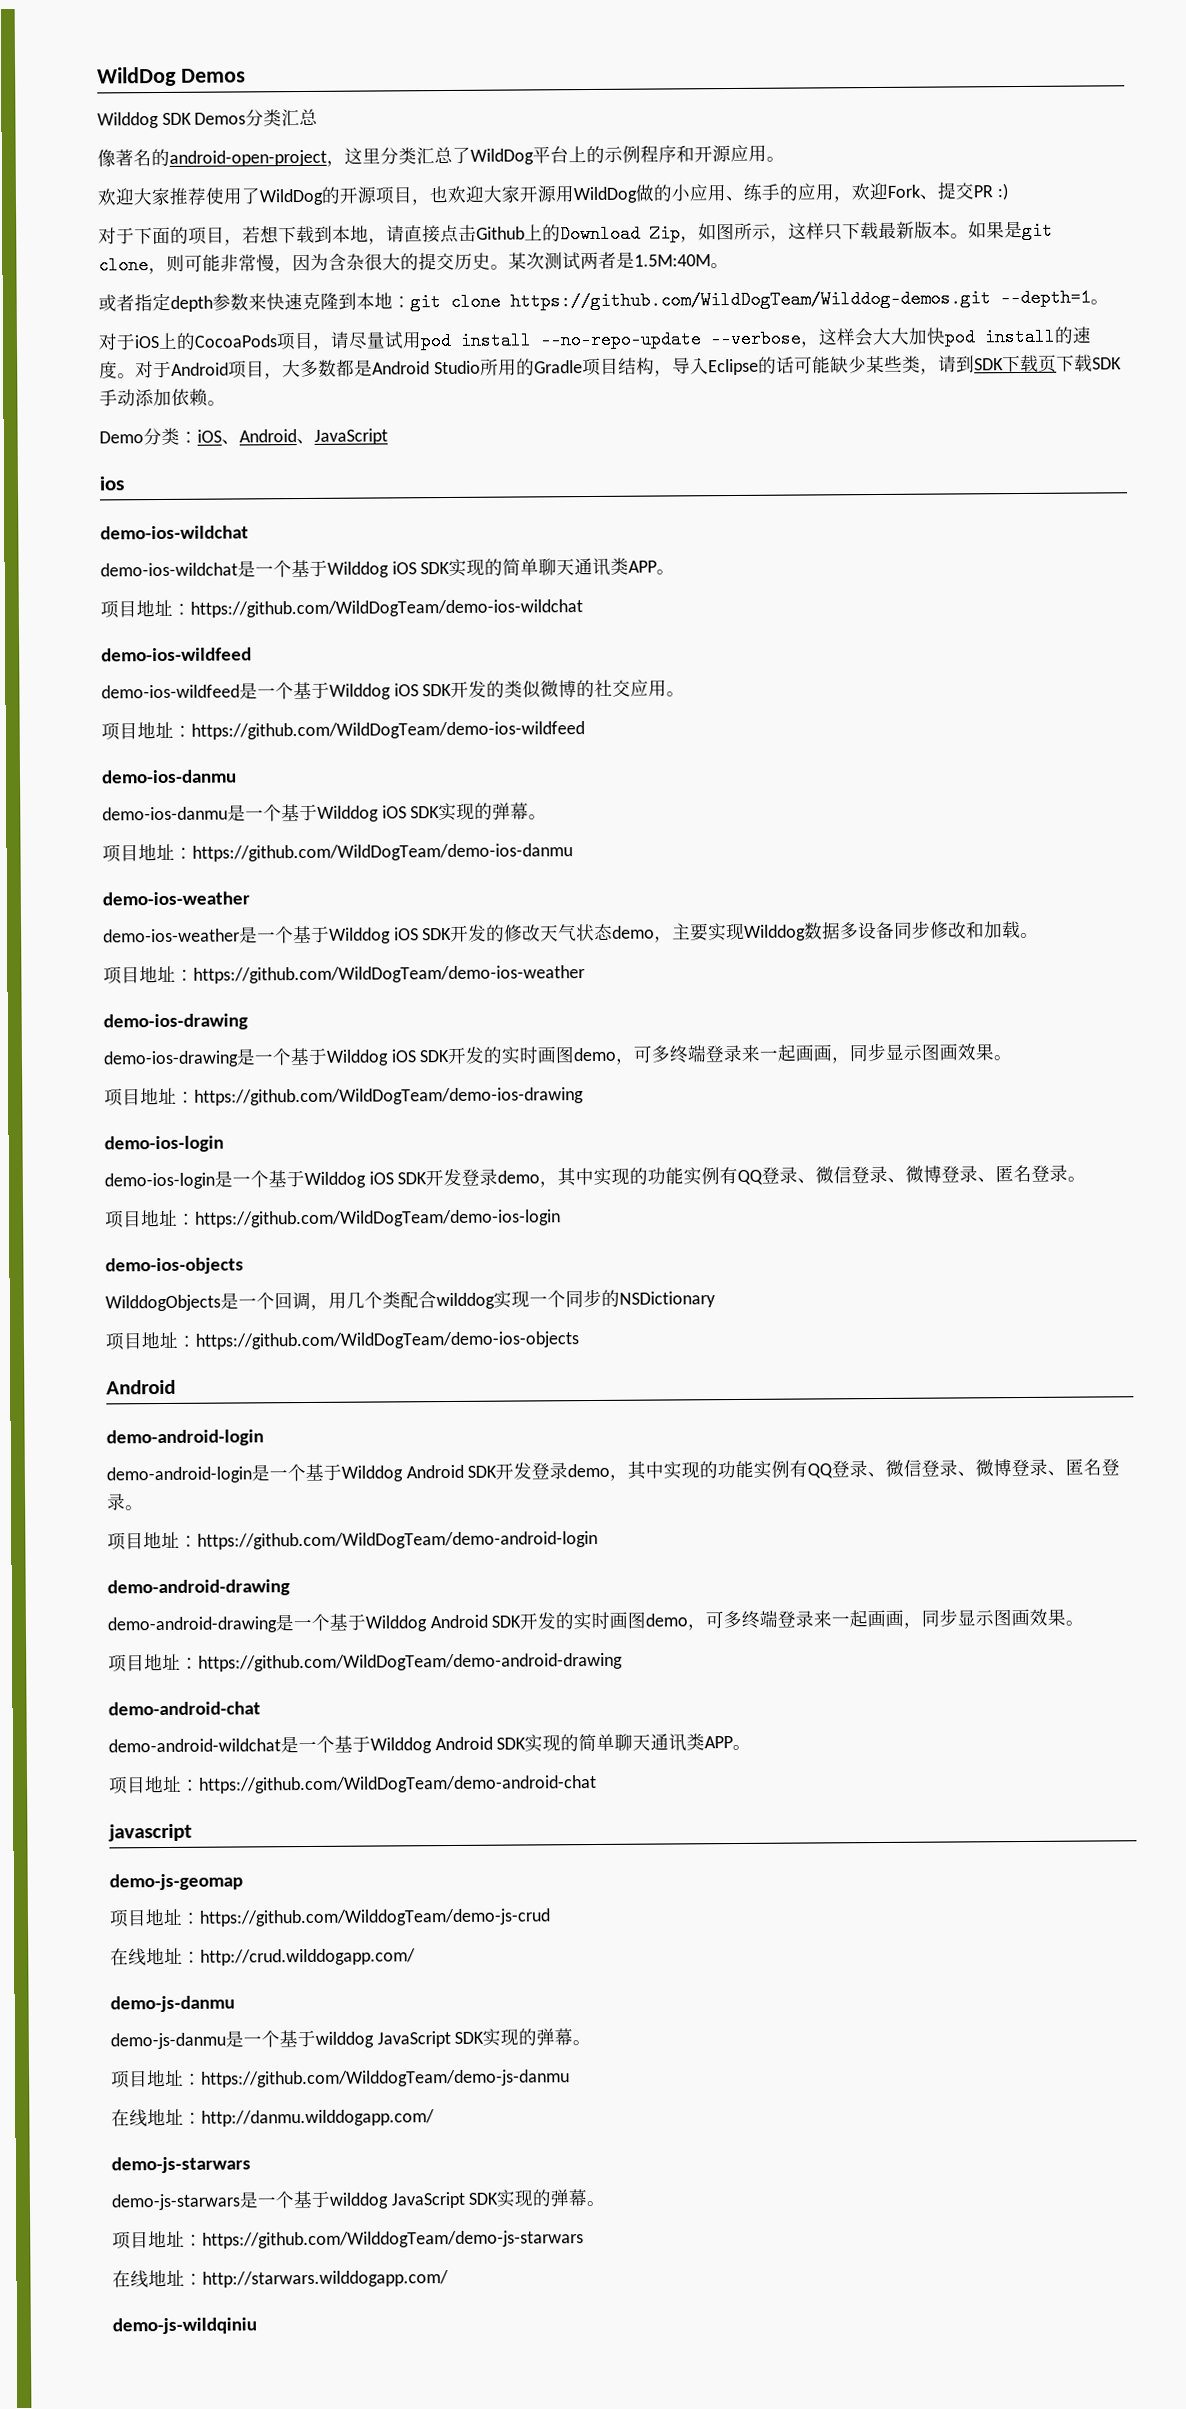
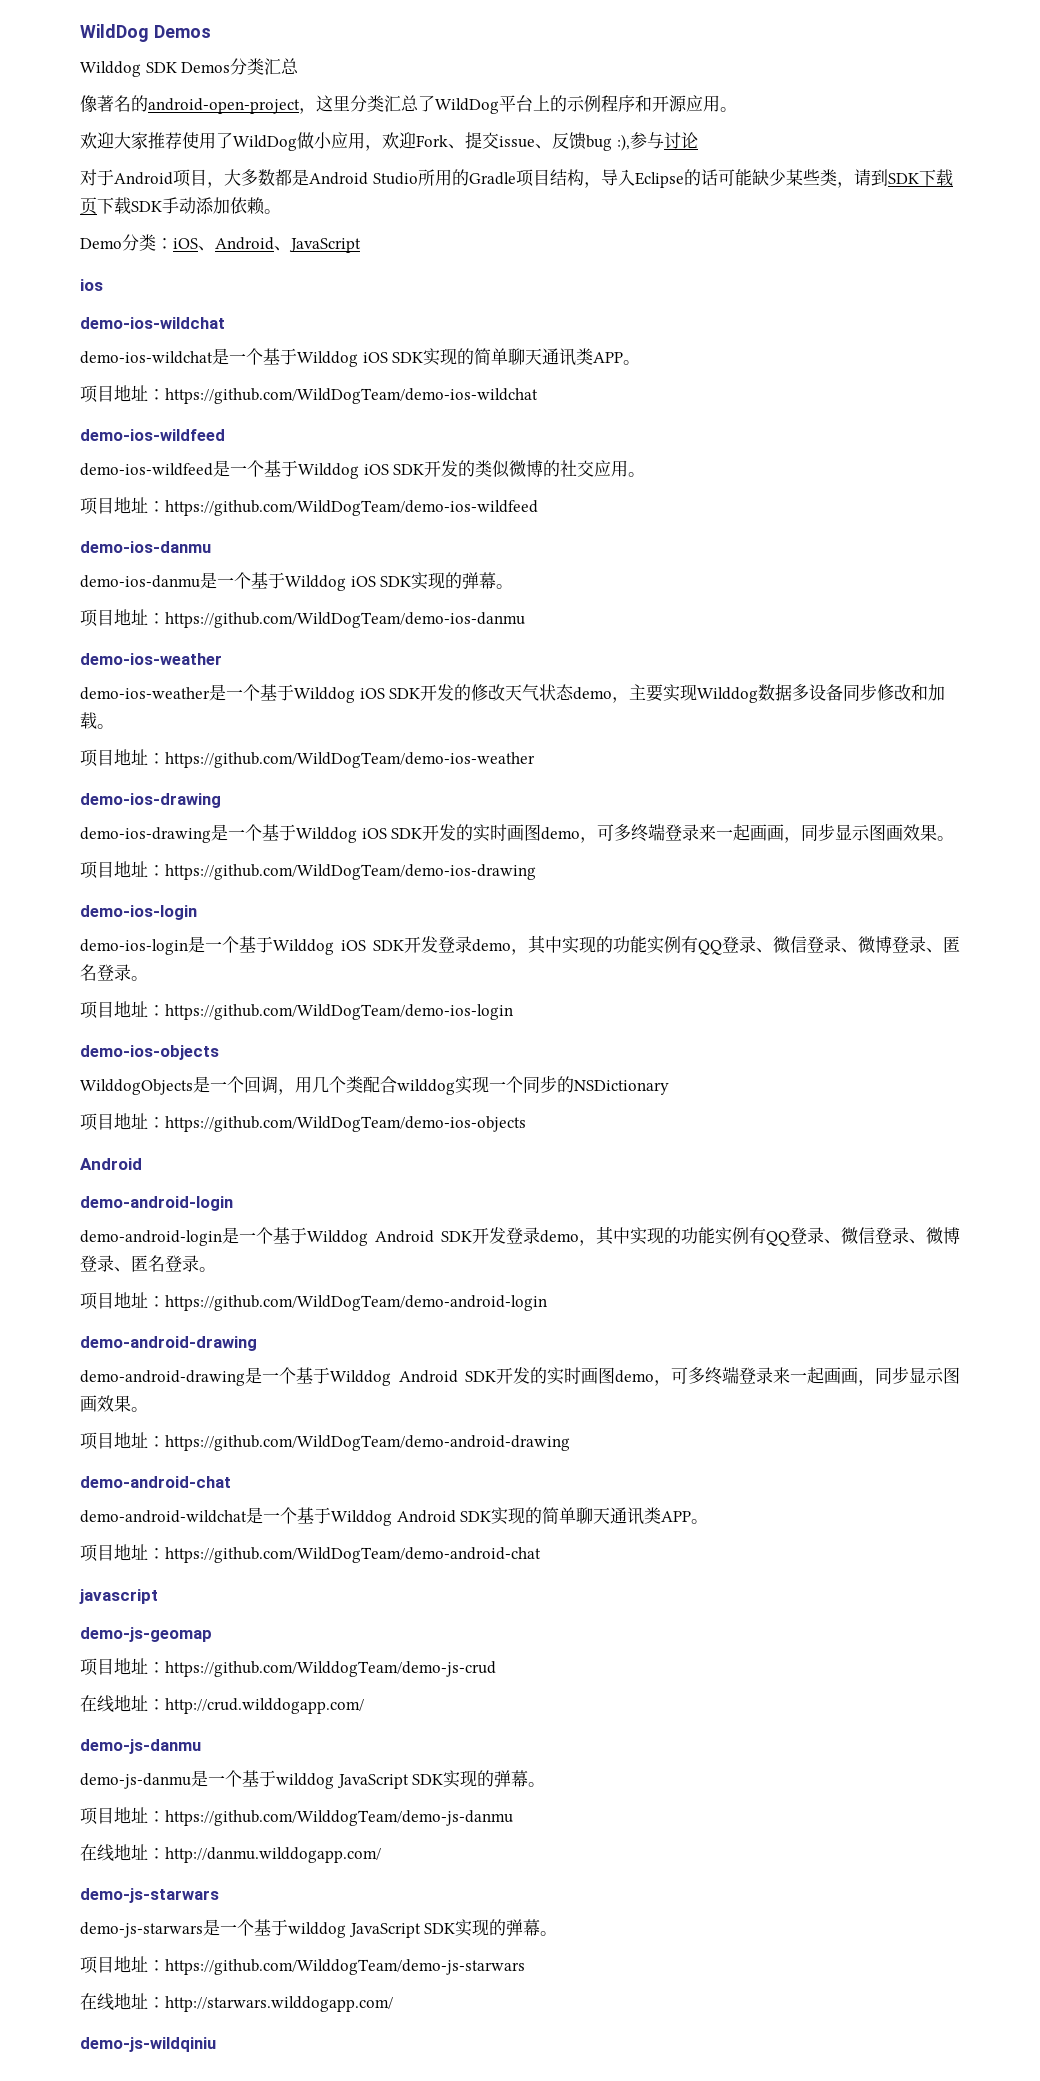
[321,181,1008,206] [98,220,1053,246] [98,251,729,275] [98,288,1109,312] [98,326,1092,351] [99,361,136,379] 的开源项目，也欢迎大家开源用WildDog做的小应用、练手的应用，欢迎Fork、提交PR :) // 对于下面的项目，若想下载到本地，请直接点击Github上的Download Zip，如图所示，这样只下载最新版本。如果是git clone，则可能非常慢，因为含杂很大的提交历史。某次测试两者是1.5M:40M。 // 或者指定depth参数来快速克隆到本地：git clone https://github.com/WildDogTeam/Wilddog-demos.git --depth=1。 // 对于iOS上的CocoaPods项目，请尽量试用pod install --no-repo-update --verbose，这样会大大加快pod install的速度。 -> [297,132,698,151] 做小应用，欢迎Fork、提交issue、反馈bug :),参与讨论 //

